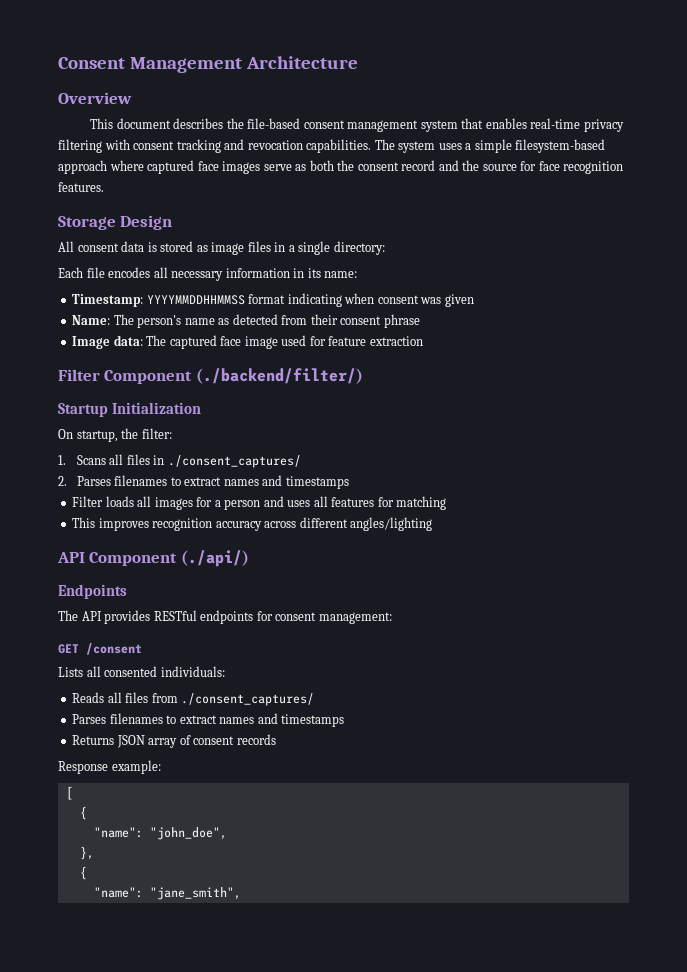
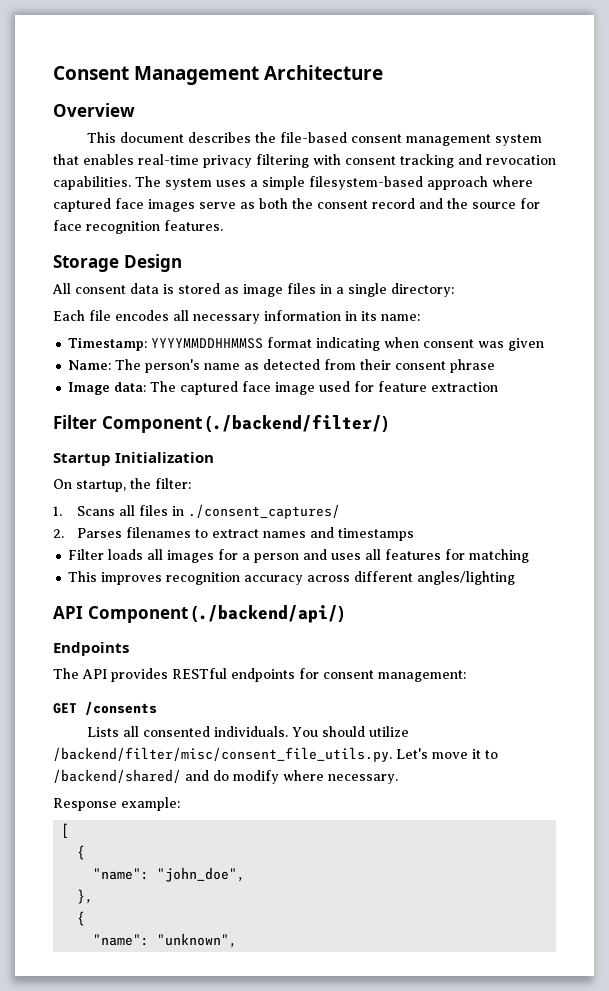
[180,550,249,567] (./api/) -> [192,605,345,623] (./backend/api/)
[86,643,142,655] /consent -> [85,701,157,715] /consents
[160,666,225,677] [72,692,315,706] [72,713,345,727] [72,734,276,748] individuals: // Reads all files from ./consent_captures/ // Parses filenames to extract names and timestamps // Returns JSON array of consent records -> [213,726,409,737] [53,747,498,762] [53,769,398,784] individuals. You should utilize /backend/filter/misc/consent_file_utils.py. Let's move it to /backend/shared/ and do modify where necessary.
[149,887,241,900] "jane_smith", -> [157,933,238,948] "unknown",

